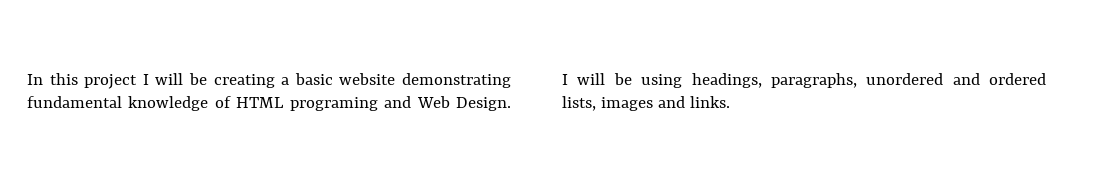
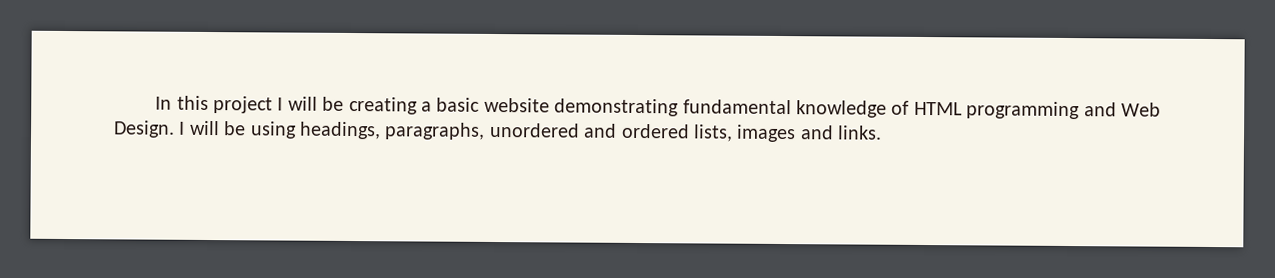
[289,97,378,111] programing -> [966,101,1081,120] programming

